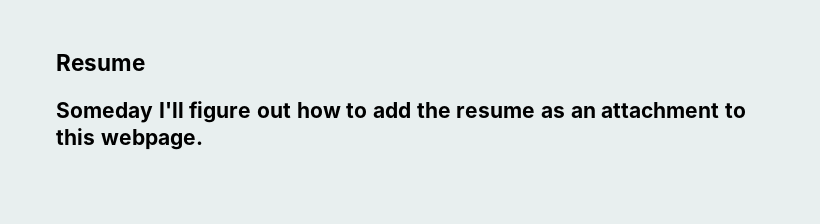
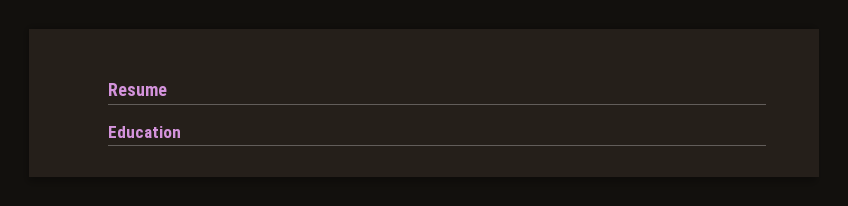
[56,101,747,123] [56,128,203,150] Someday I'll figure out how to add the resume as an attachment to this webpage. -> [108,126,181,138] Education

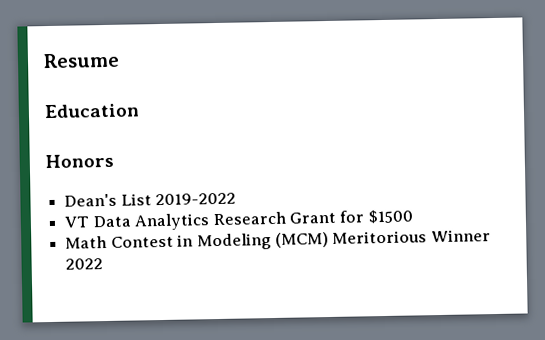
(181, 132) none -> [45,153,114,169] [64,192,237,207] [64,209,413,231] [65,229,491,251] [65,258,104,270] // Honors // Dean's List 2019-2022 // VT Data Analytics Research Grant for $1500 // Math Contest in Modeling (MCM) Meritorious Winner 2022

